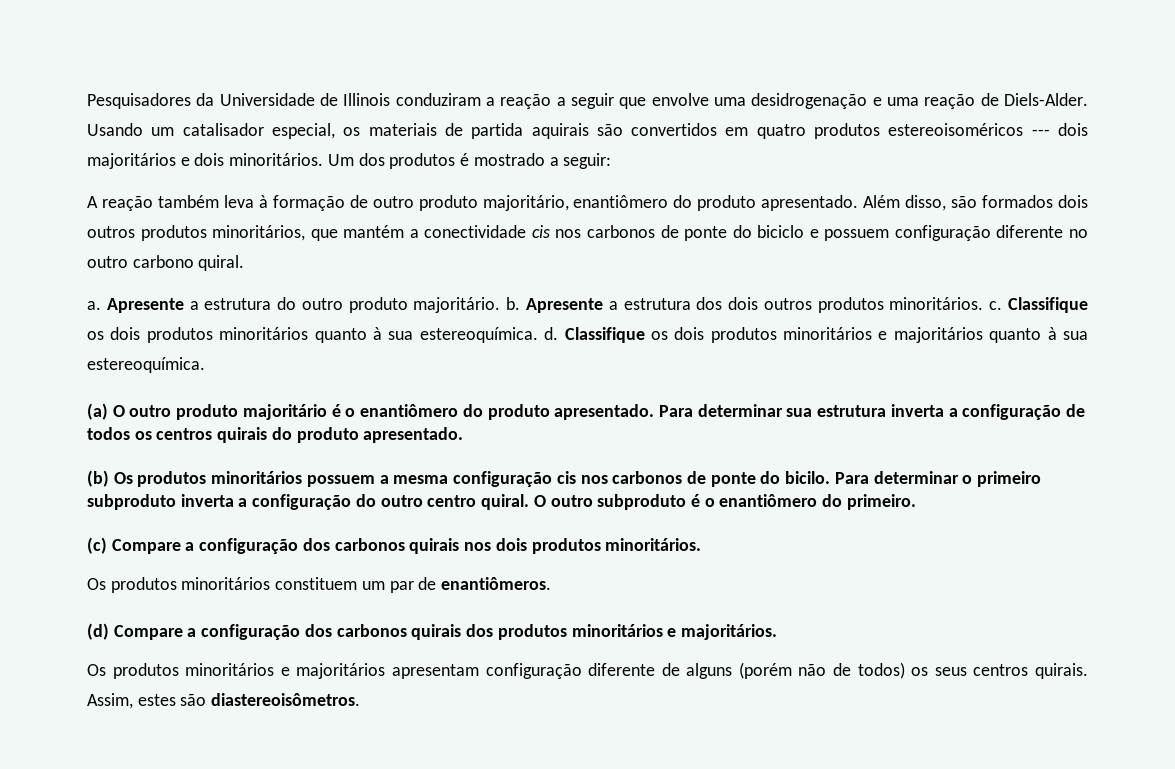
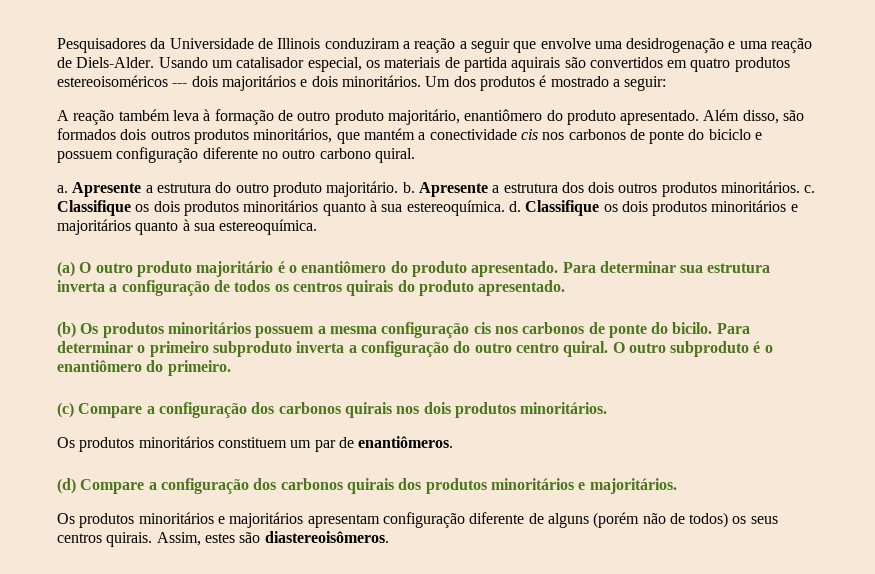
[211,693,361,706] diastereoisômetros. -> [264,531,389,543] diastereoisômeros.

